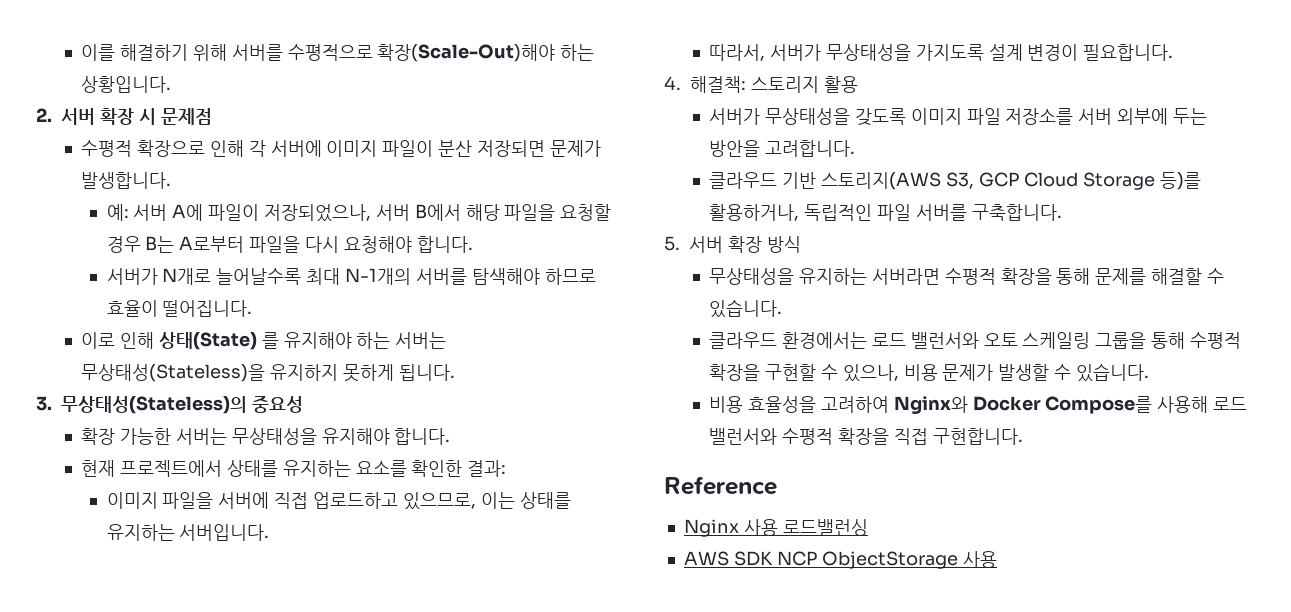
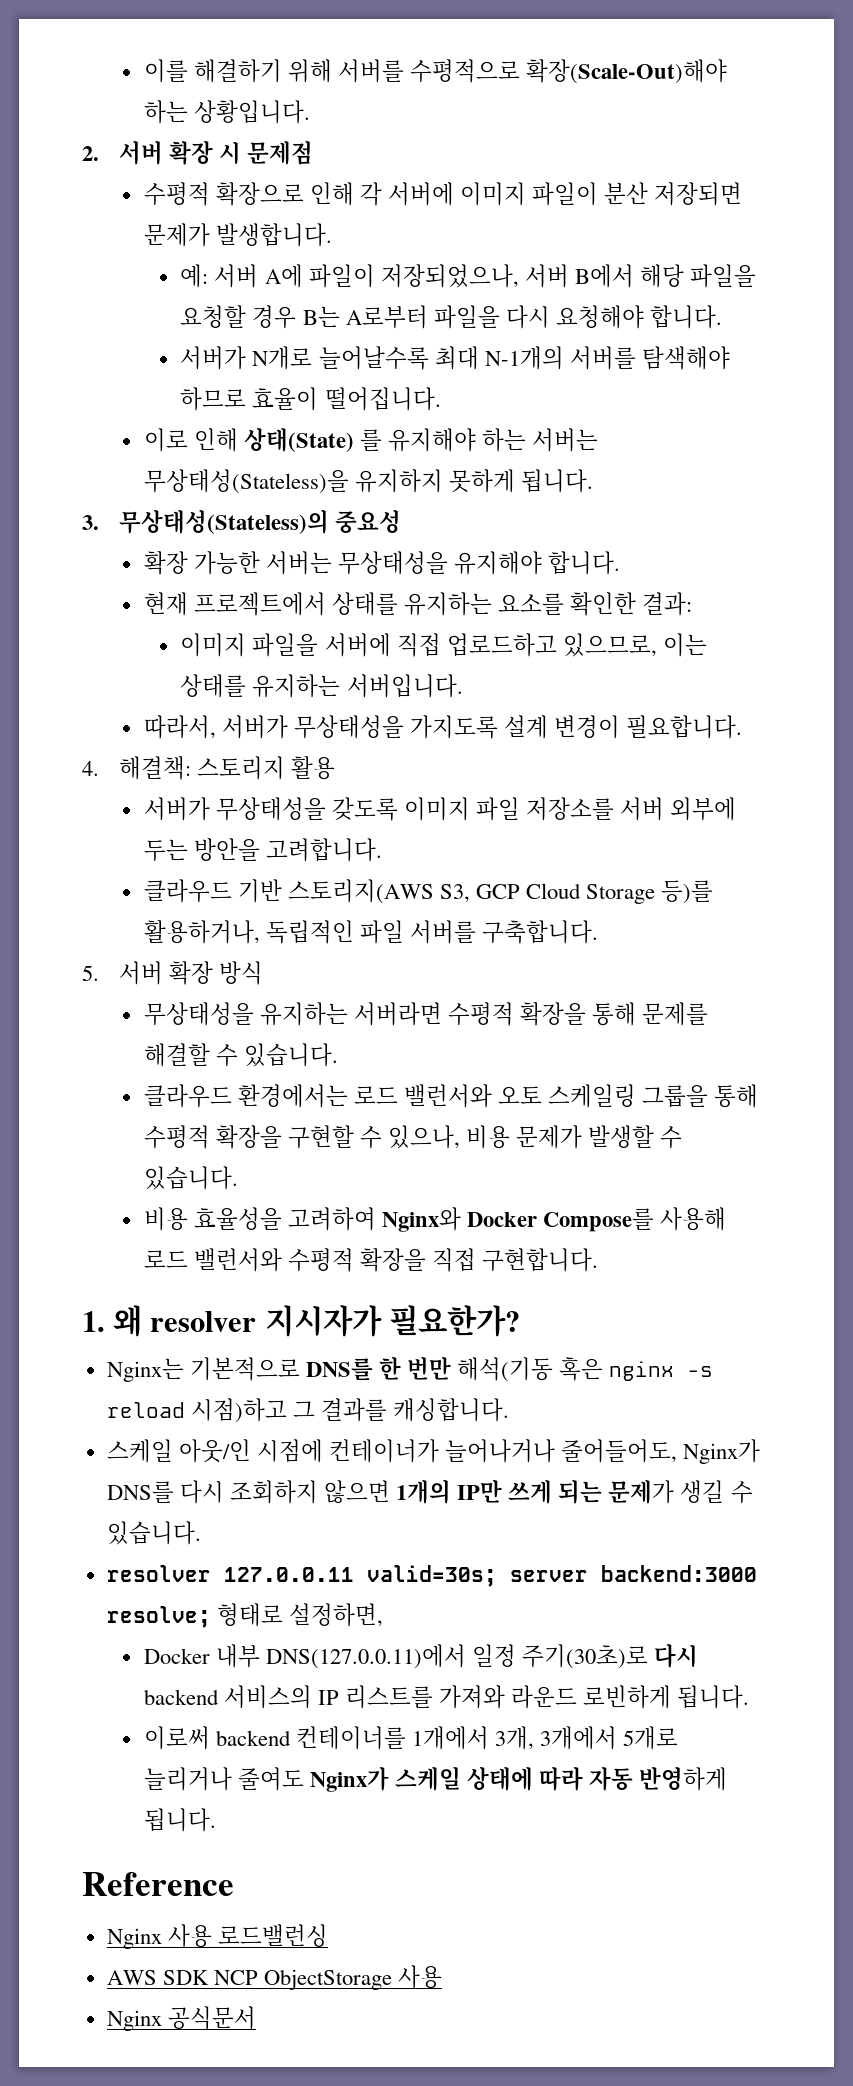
(1023, 436) none -> [82,1305,520,1337] [106,1357,714,1382] [106,1398,510,1423] [106,1439,761,1464] [106,1480,753,1504] [106,1521,201,1545] [106,1565,757,1587] [106,1603,383,1628] [143,1644,698,1669] [143,1685,750,1709] [143,1726,679,1750] [143,1767,728,1792] [143,1808,216,1832] // 1. 왜 resolver 지시자가 필요한가? // Nginx는 기본적으로 DNS를 한 번만 해석(기동 혹은 nginx -s reload 시점)하고 그 결과를 캐싱합니다. // 스케일 아웃/인 시점에 컨테이너가 늘어나거나 줄어들어도, Nginx가 DNS를 다시 조회하지 않으면 1개의 IP만 쓰게 되는 문제가 생길 수 있습니다. // resolver 127.0.0.11 valid=30s; server backend:3000 resolve; 형태로 설정하면, // Docker 내부 DNS(127.0.0.11)에서 일정 주기(30초)로 다시 backend 서비스의 IP 리스트를 가져와 라운드 로빈하게 됩니다. // 이로써 backend 컨테이너를 1개에서 3개, 3개에서 5개로 늘리거나 줄여도 Nginx가 스케일 상태에 따라 자동 반영하게 됩니다.
(998, 559) none -> [106,2006,256,2031] // Nginx 공식문서

